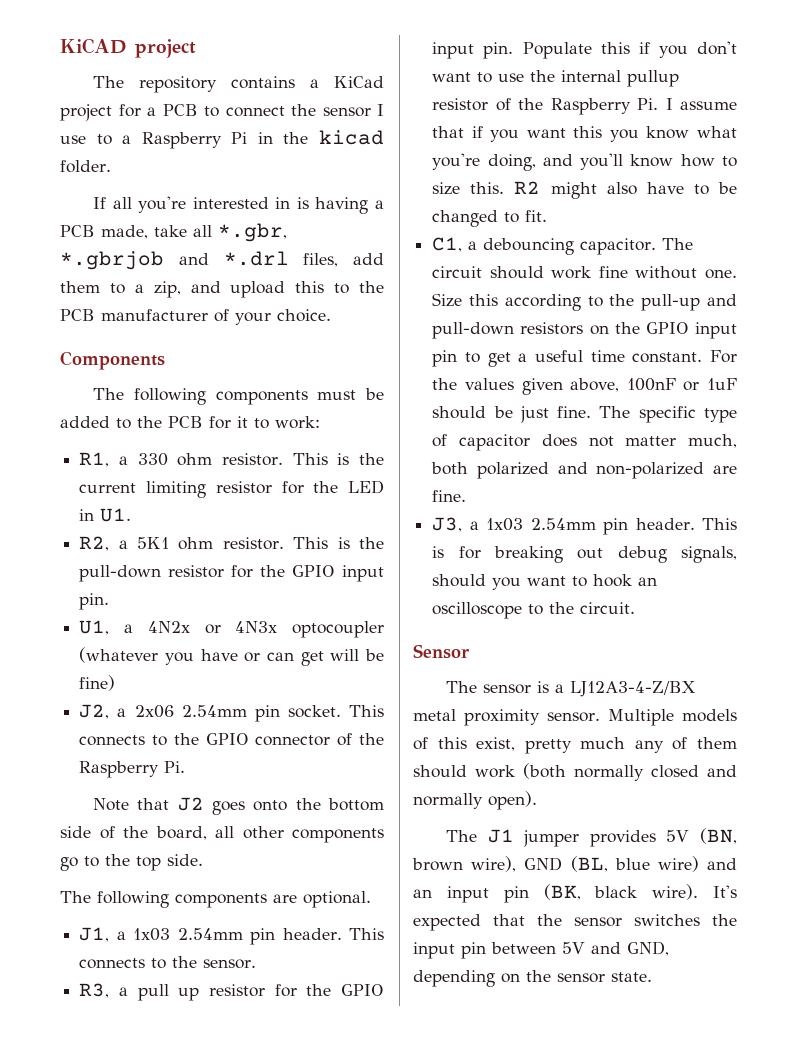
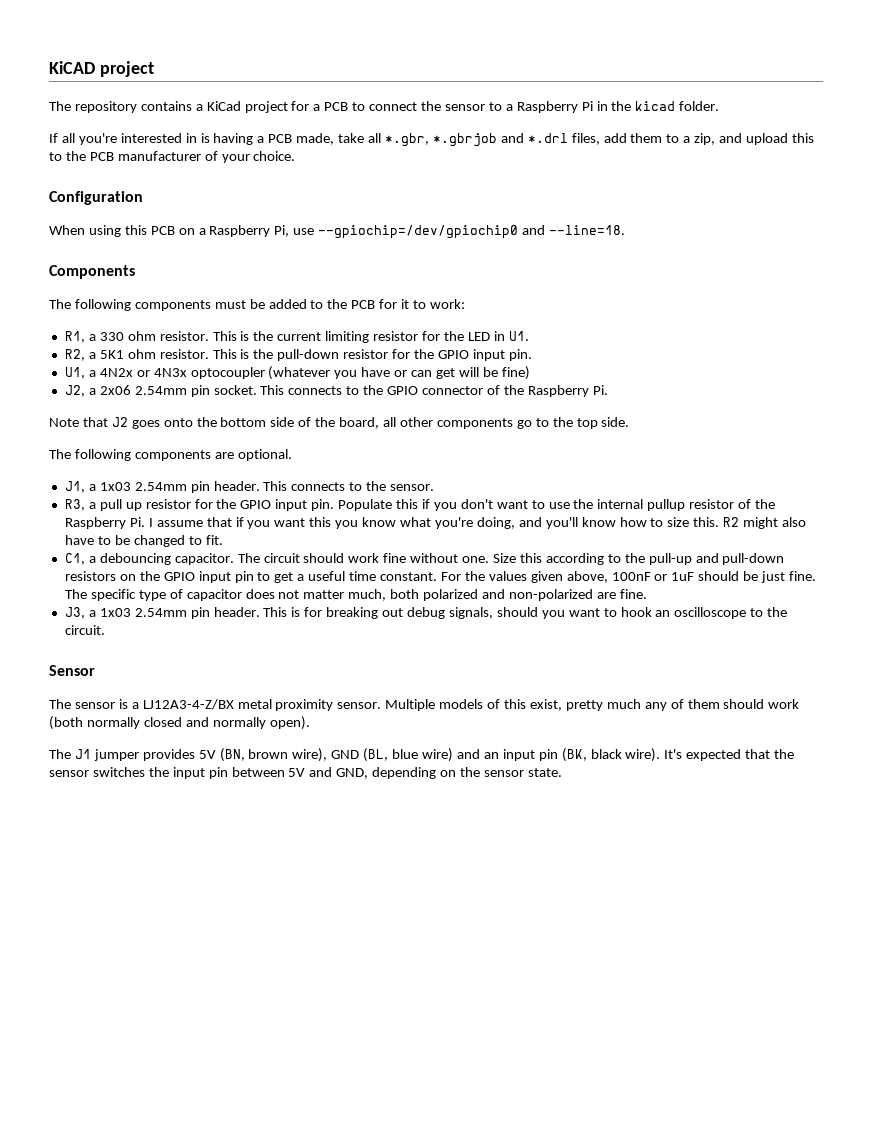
[377,104,384,116] [60,135,86,144] I use -> (485, 107) none
(331, 315) none -> [49,191,143,205] [49,225,626,239] // Configuration // When using this PCB on a Raspberry Pi, use --gpiochip=/dev/gpiochip0 and --line=18.

